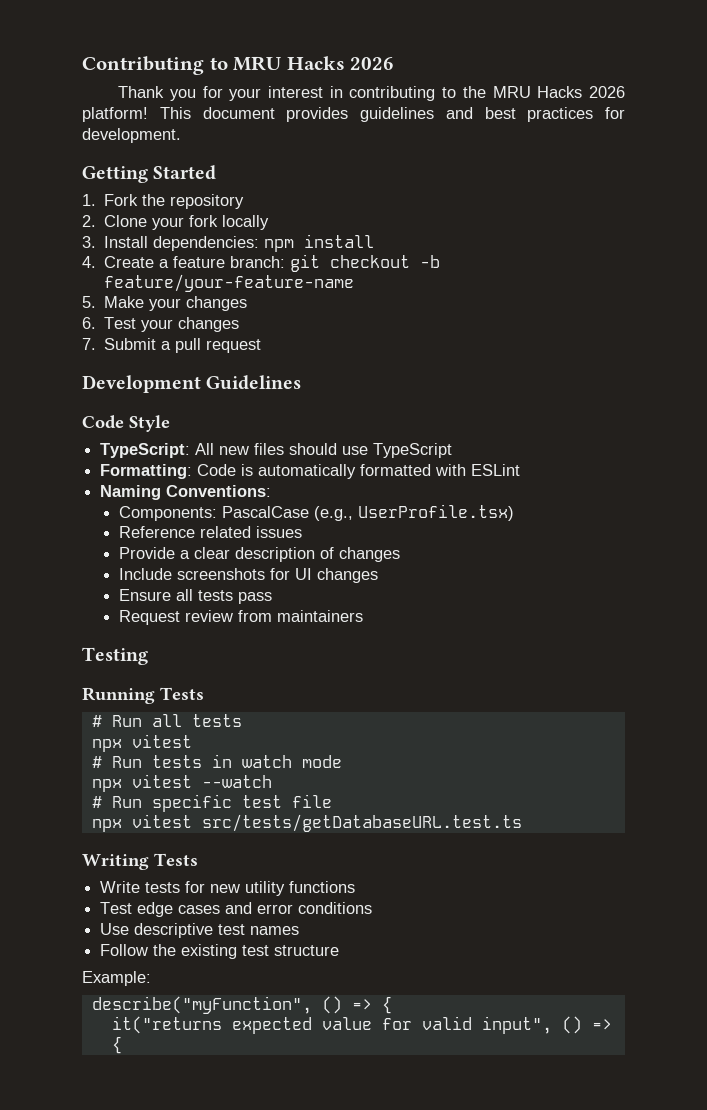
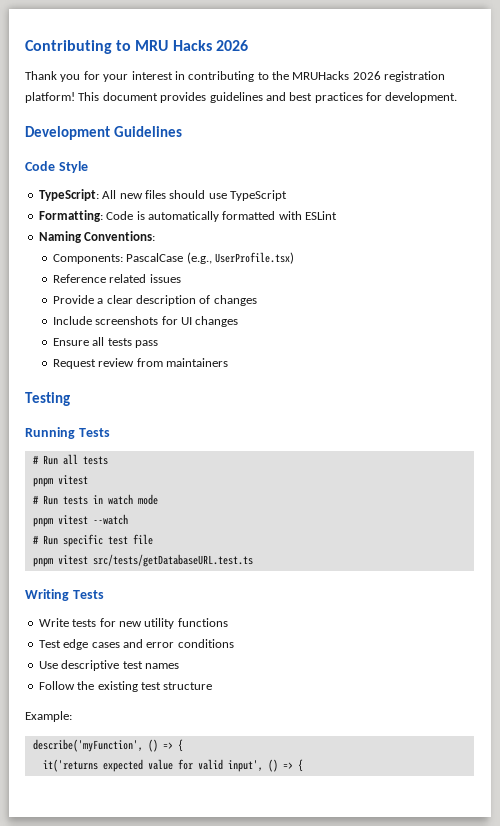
[492,86,625,98] MRU Hacks 2026 -> [292,71,446,82] MRUHacks 2026 registration
[82,165,217,183] [82,194,245,209] [82,215,270,230] [82,234,375,252] [82,254,441,272] [104,274,355,292] [82,296,248,311] [82,317,240,332] [82,338,262,353] // Getting Started // 1. Fork the repository // 2. Clone your fork locally // 3. Install dependencies: npm install // 4. Create a feature branch: git checkout -b feature/your-feature-name // 5. Make your changes // 6. Test your changes // 7. Submit a pull request -> (458, 97) none
[91,739,122,752] npx -> [32,478,53,487] pnpm
[91,779,122,792] npx -> [32,518,53,527] pnpm
[91,819,122,832] npx -> [32,558,53,567] pnpm
[91,996,312,1014] describe("myFunction", -> [32,739,143,752] describe('myFunction',
[111,1016,222,1034] it("returns -> [42,759,98,772] it('returns
[481,1016,552,1034] input", -> [227,760,263,772] input',

